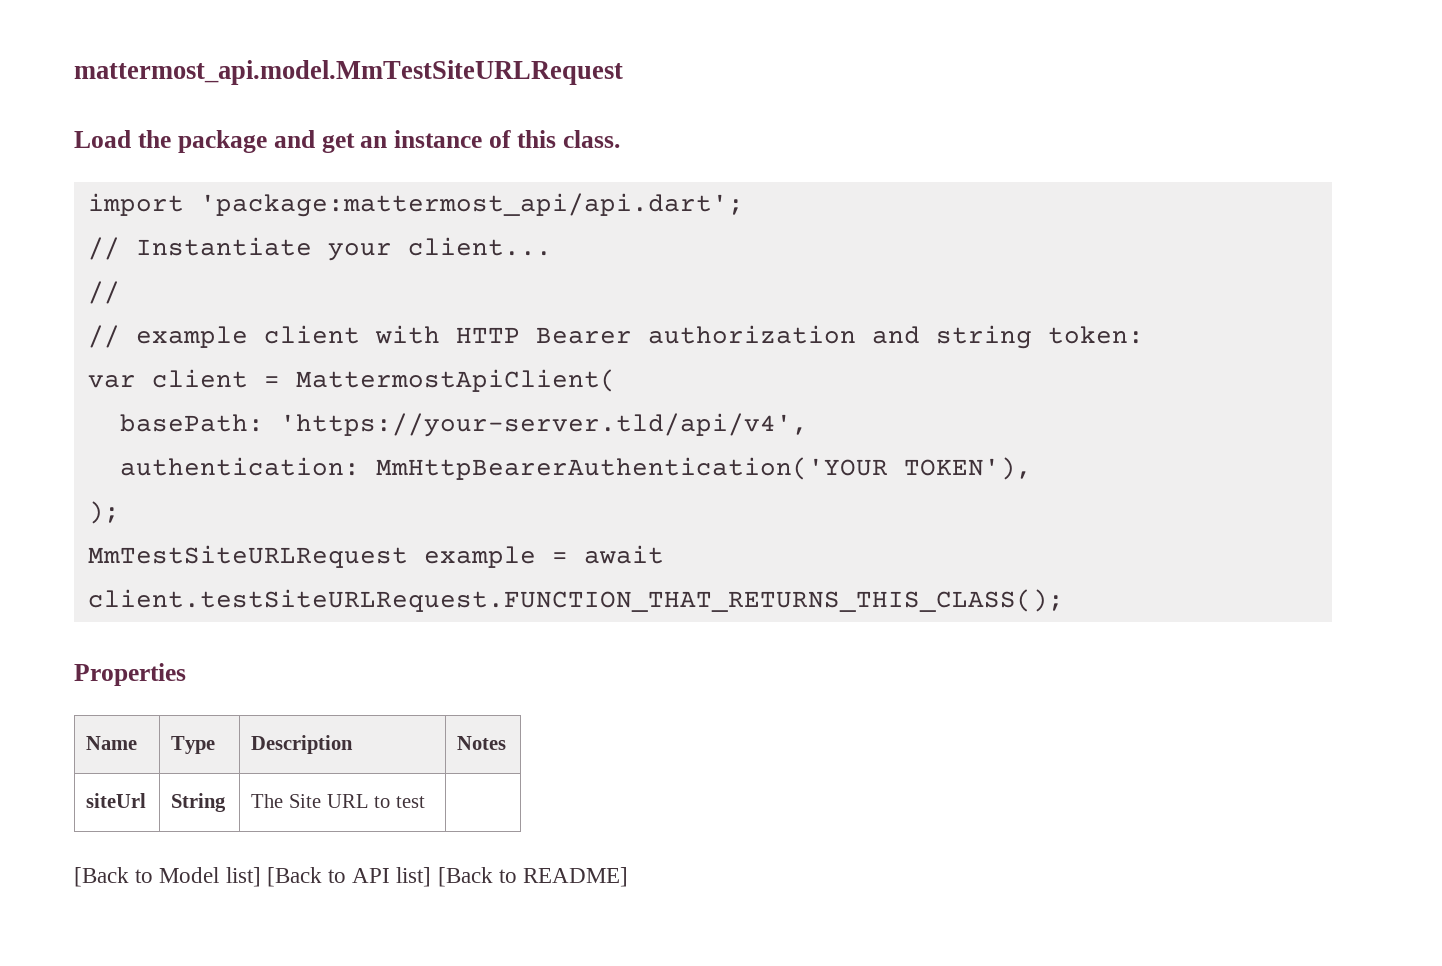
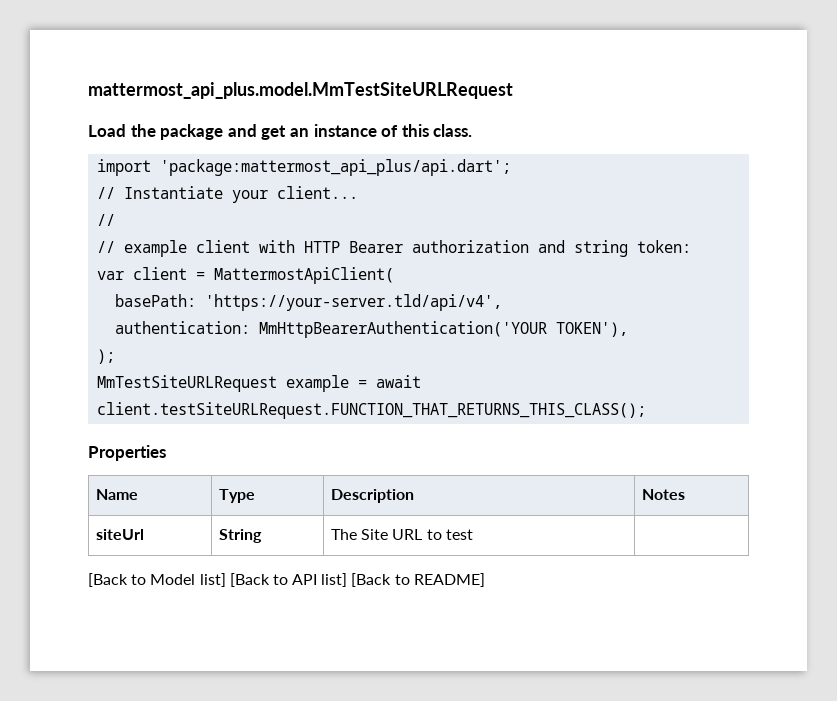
[74,60,623,85] mattermost_api.model.MmTestSiteURLRequest -> [88,82,513,99] mattermost_api_plus.model.MmTestSiteURLRequest
[199,193,744,217] 'package:mattermost_api/api.dart'; -> [160,159,512,176] 'package:mattermost_api_plus/api.dart';

